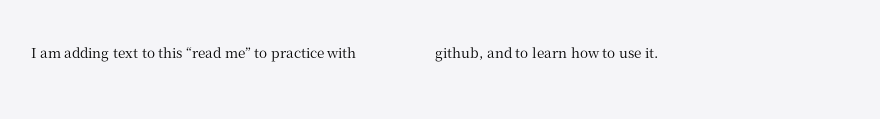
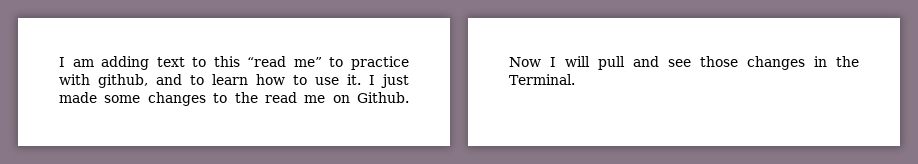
(658, 53) none -> [369,74,409,88] [59,92,409,106] [509,56,859,70] [509,74,575,85] I just made some changes to the read me on Github. Now I will pull and see those changes in the Terminal.

